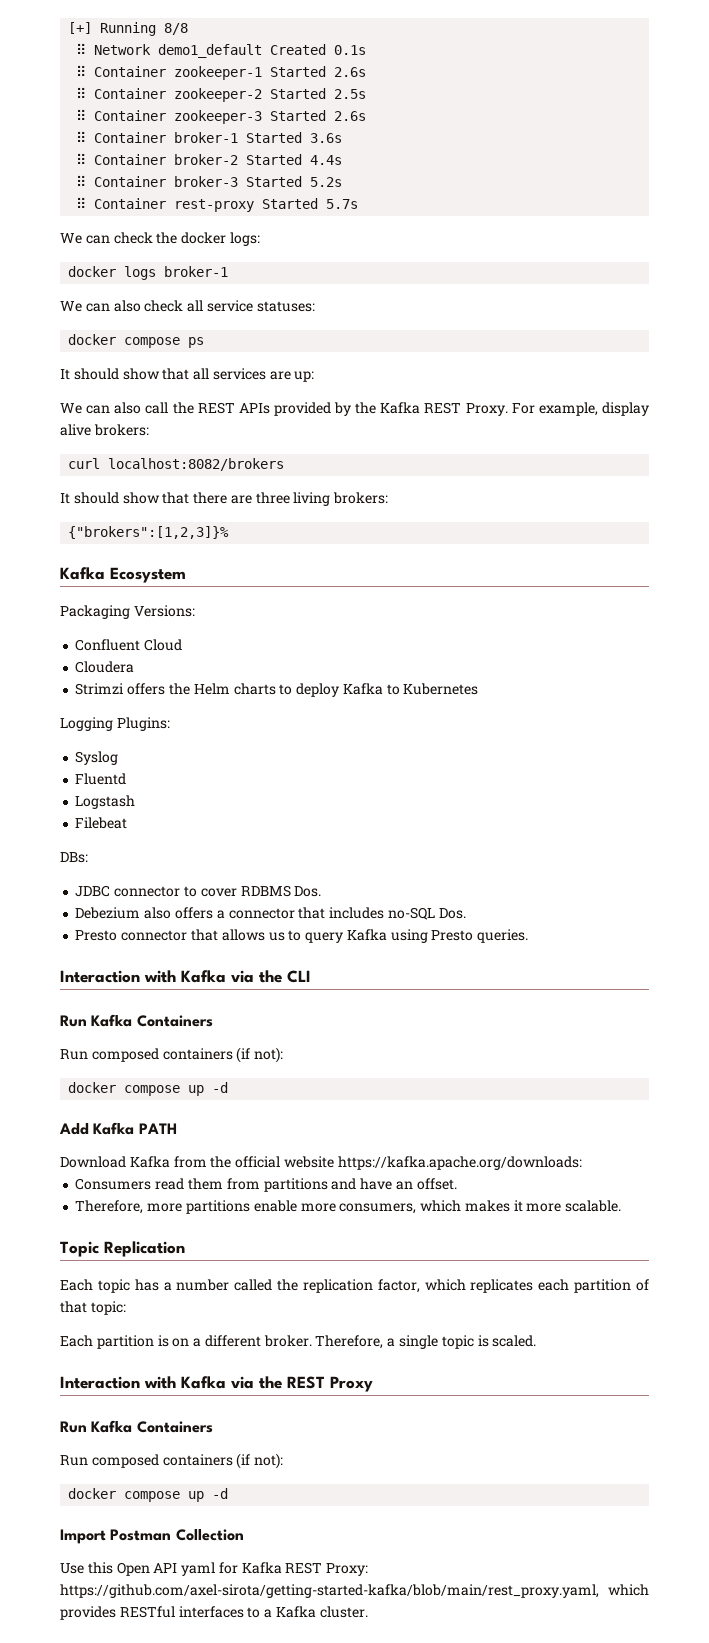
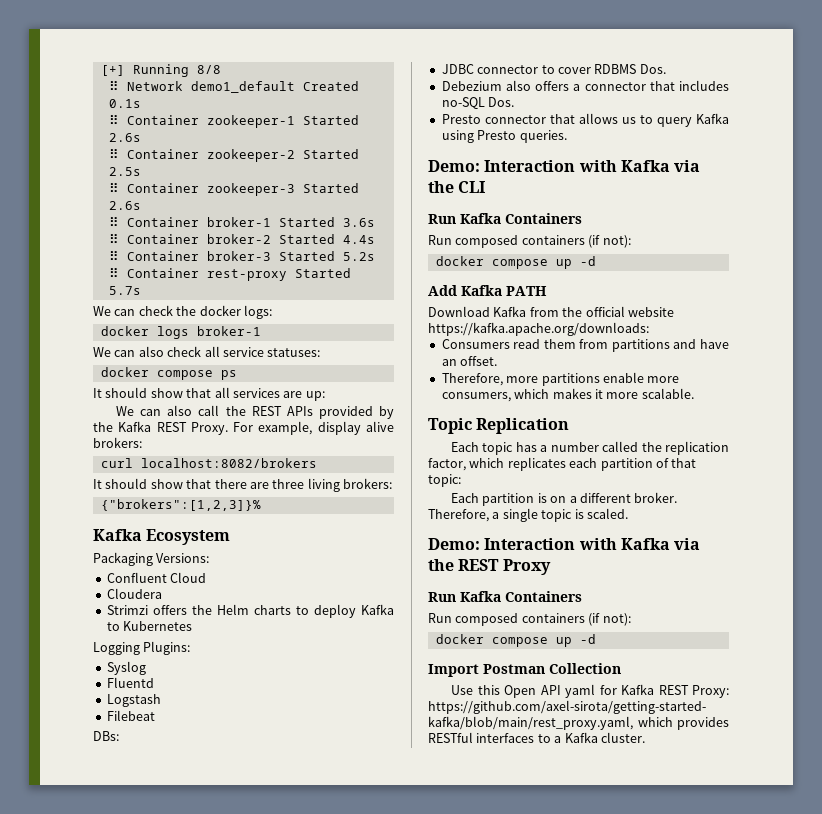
(529, 936) none -> [428,160,480,172] Demo:
(537, 1341) none -> [428,538,480,550] Demo:

